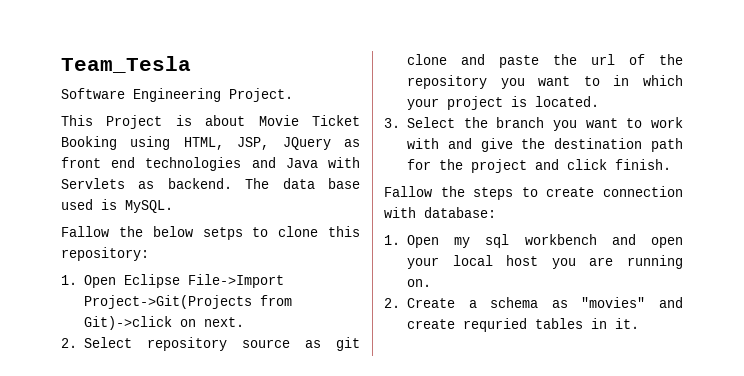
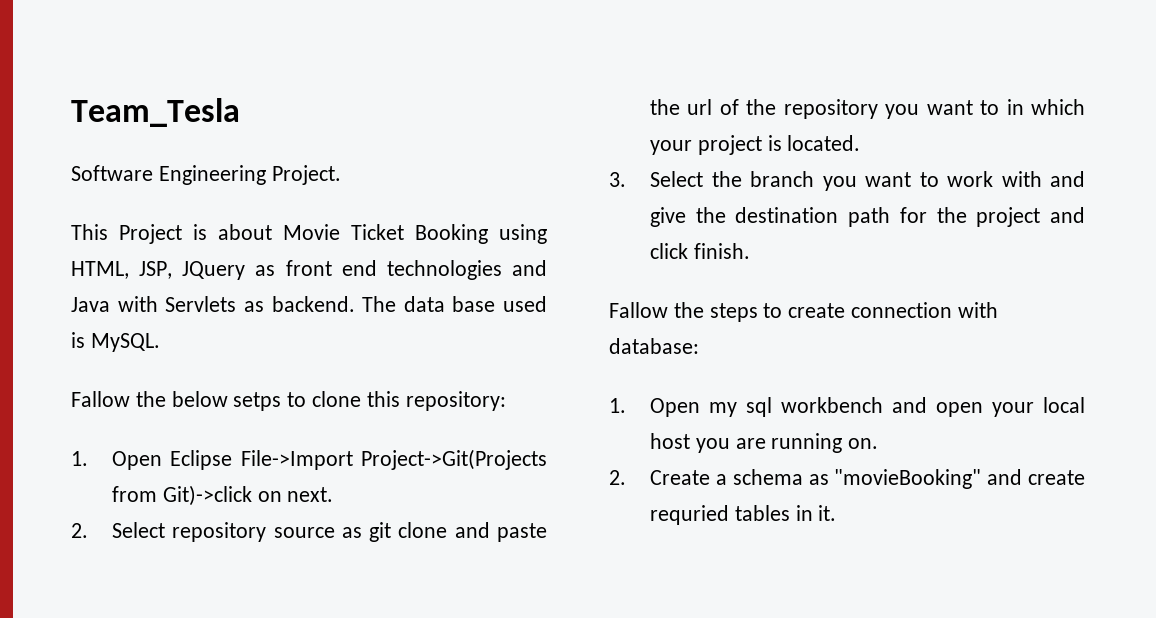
[581,297,646,308] "movies" -> [834,469,982,489] "movieBooking"

